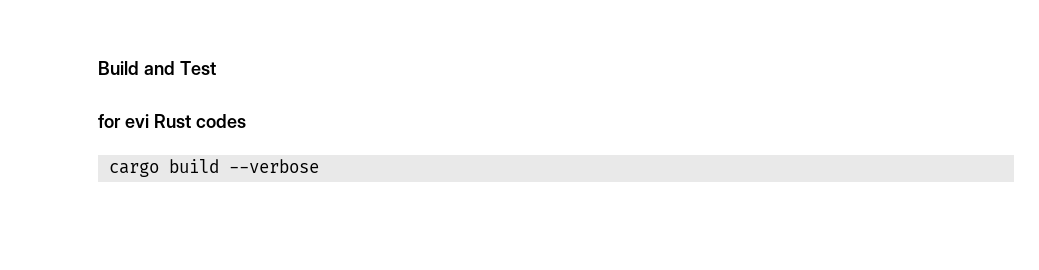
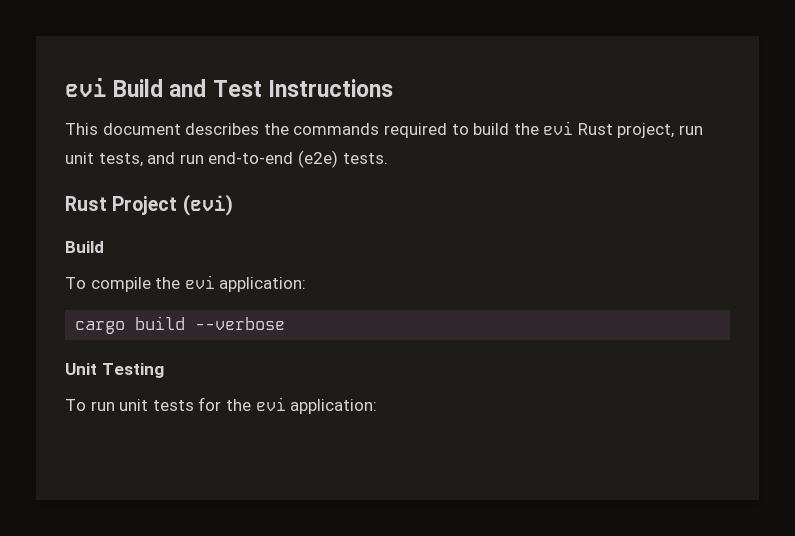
(98, 68) none -> [65,78,107,97] evi
[98,114,246,128] [109,159,320,177] // for evi Rust codes // cargo build --verbose -> [267,79,393,97] [65,121,704,138] [65,150,388,168] [65,194,233,216] [65,241,104,253] [65,275,307,292] [75,316,286,334] [65,363,164,378] [65,397,378,414] Instructions // This document describes the commands required to build the evi Rust project, run unit tests, and run end-to-end (e2e) tests. // Rust Project (evi) // Build // To compile the evi application: // cargo build --verbose // Unit Testing // To run unit tests for the evi application:

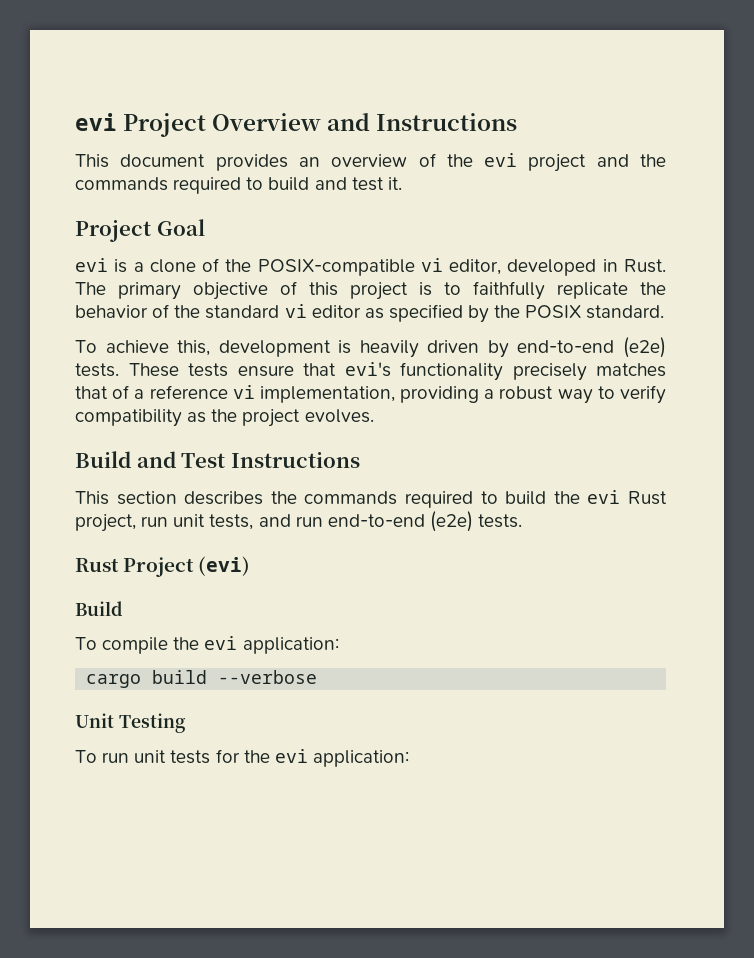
[65,78,107,97] evi -> [75,113,518,137] [75,153,666,172] [75,177,402,194] [75,219,205,242] [75,258,666,276] [75,281,666,300] [75,304,665,323] [75,337,666,358] [75,362,666,381] [75,385,667,404] [75,409,374,427] evi Project Overview and Instructions // This document provides an overview of the evi project and the commands required to build and test it. // Project Goal // evi is a clone of the POSIX-compatible vi editor, developed in Rust. The primary objective of this project is to faithfully replicate the behavior of the standard vi editor as specified by the POSIX standard. // To achieve this, development is heavily driven by end-to-end (e2e) tests. These tests ensure that evi's functionality precisely matches that of a reference vi implementation, providing a robust way to verify compatibility as the project evolves. //
[102,123,181,135] document -> [116,491,177,505] section

